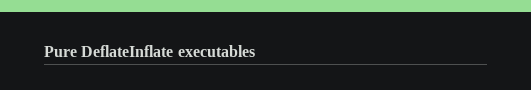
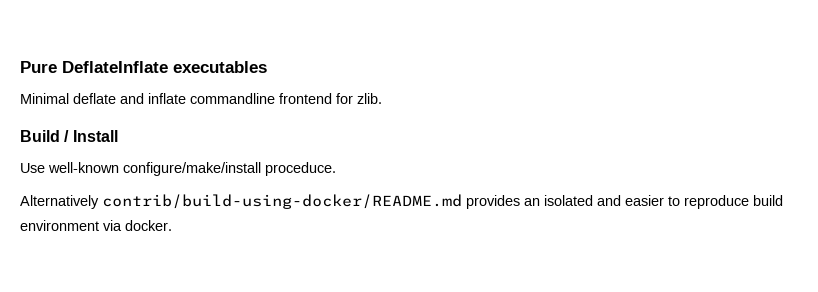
(255, 51) none -> [20,93,382,104] [20,130,118,142] [20,162,336,176] [20,194,783,209] [20,220,172,231] // Minimal deflate and inflate commandline frontend for zlib. // Build / Install // Use well-known configure/make/install proceduce. // Alternatively contrib/build-using-docker/README.md provides an isolated and easier to reproduce build environment via docker.

